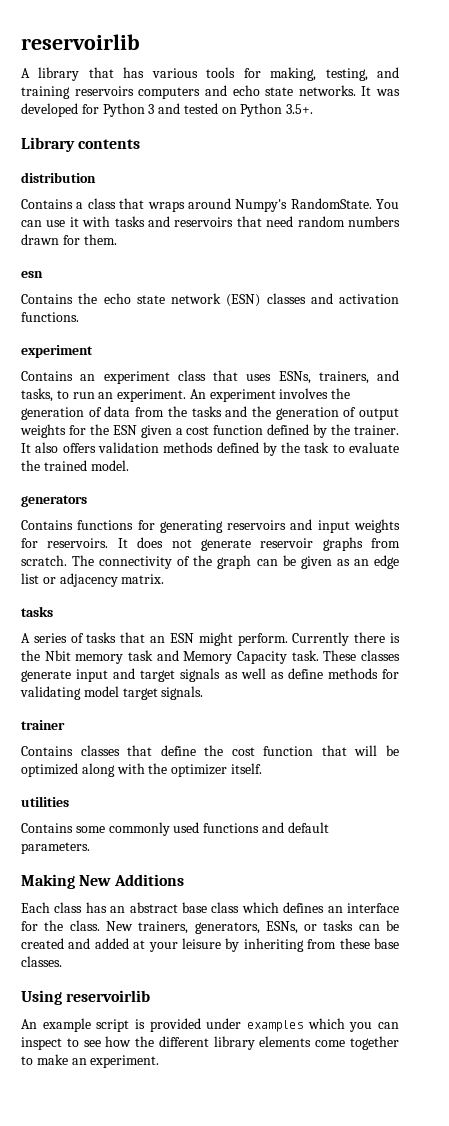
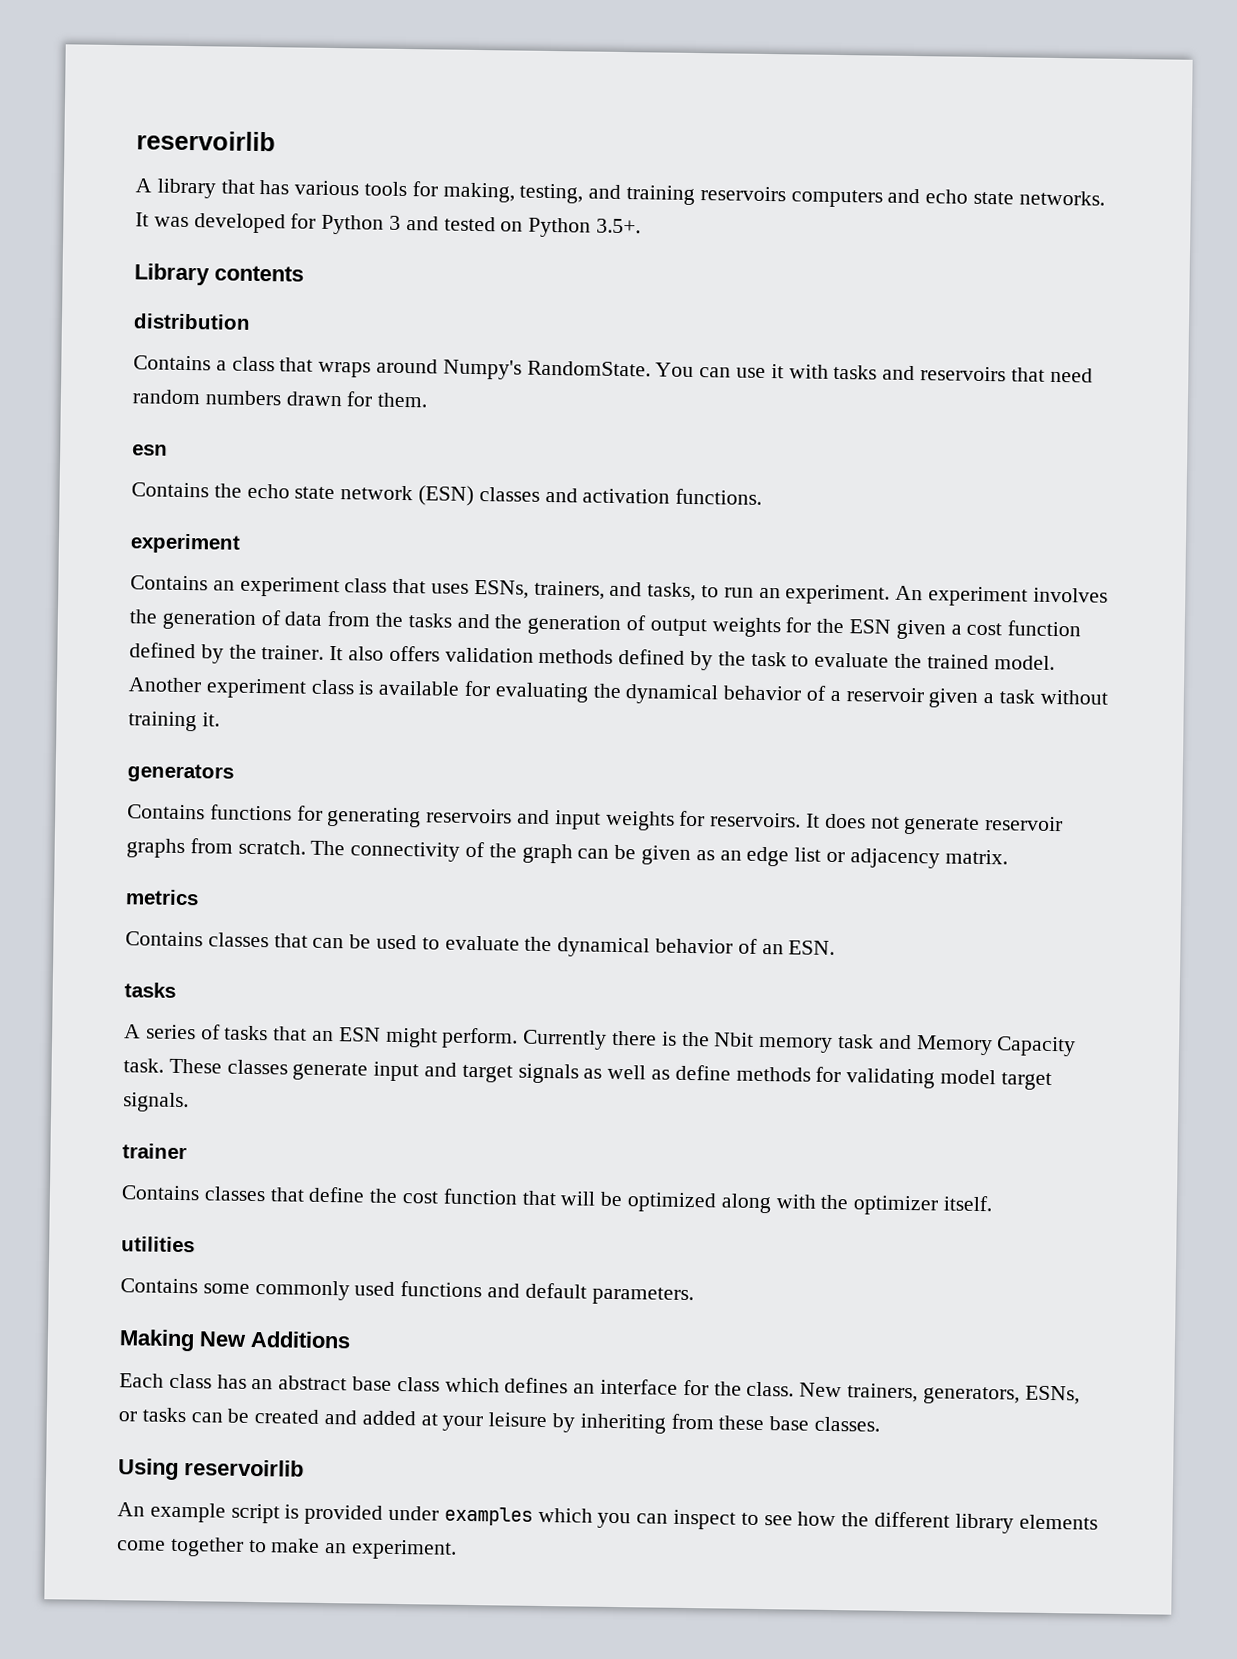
(129, 465) none -> [128,677,1108,708] [128,711,220,732] Another experiment class is available for evaluating the dynamical behavior of a reservoir given a task without training it.
(165, 579) none -> [125,889,199,906] [125,931,836,958] // metrics // Contains classes that can be used to evaluate the dynamical behavior of an ESN.

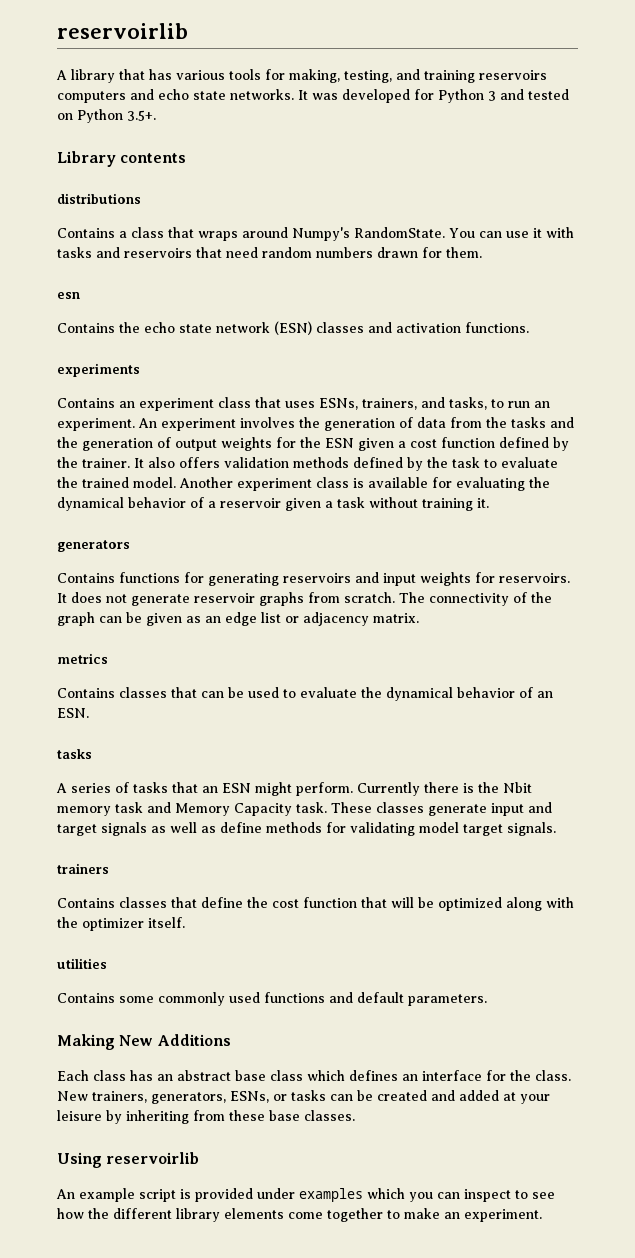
[133,313,251,330] distribution -> [57,193,141,204] distributions
[130,533,241,554] experiment -> [57,363,140,377] experiments
[122,1143,187,1160] trainer -> [57,863,109,874] trainers

